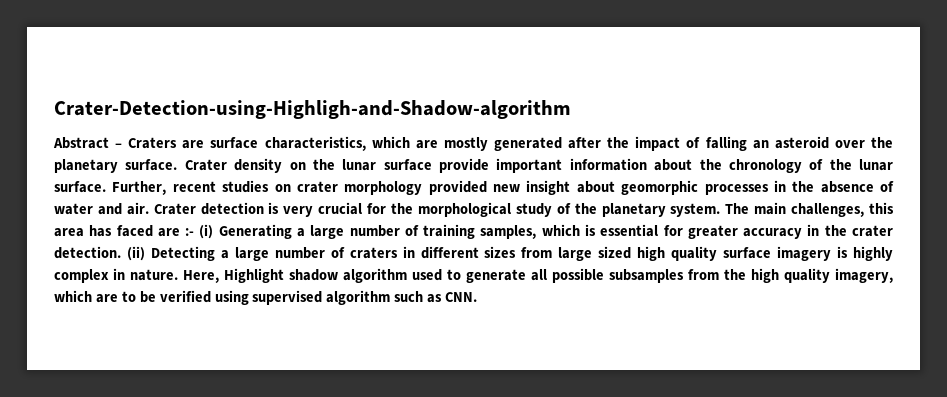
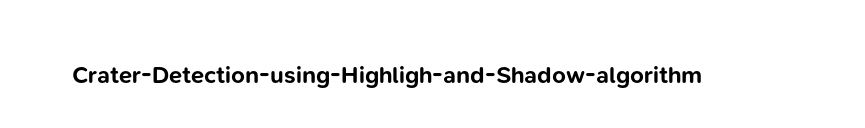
[53,136,893,151] [54,158,893,173] [54,180,894,195] [54,202,895,217] [54,224,894,239] [54,246,893,261] [54,268,893,283] [54,290,478,305] // Abstract – Craters are surface characteristics, which are mostly generated after the impact of falling an asteroid over the planetary surface. Crater density on the lunar surface provide important information about the chronology of the lunar surface. Further, recent studies on crater morphology provided new insight about geomorphic processes in the absence of water and air. Crater detection is very crucial for the morphological study of the planetary system. The main challenges, this area has faced are :- (i) Generating a large number of training samples, which is essential for greater accuracy in the crater detection. (ii) Detecting a large number of craters in different sizes from large sized high quality surface imagery is highly complex in nature. Here, Highlight shadow algorithm used to generate all possible subsamples from the high quality imagery, which are to be verified using supervised algorithm such as CNN. -> (702, 77) none

